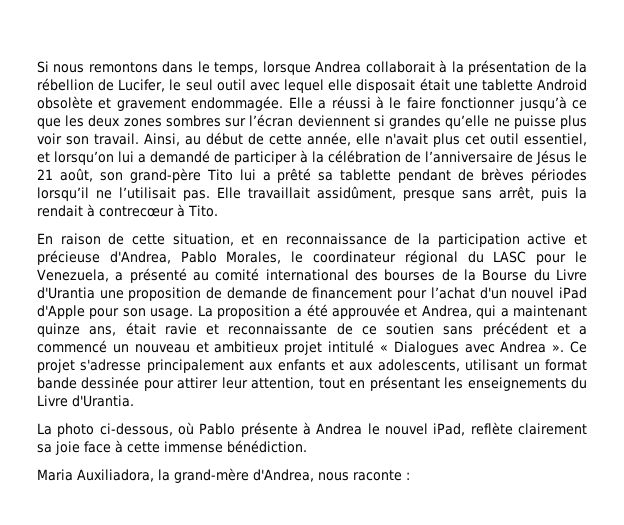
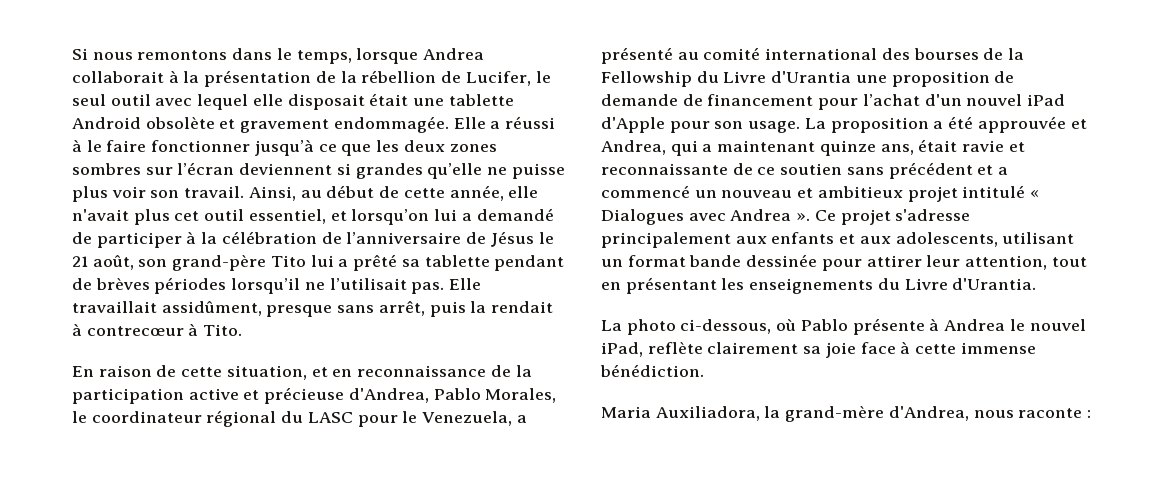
[482,269,528,281] Bourse -> [601,71,692,87] Fellowship

